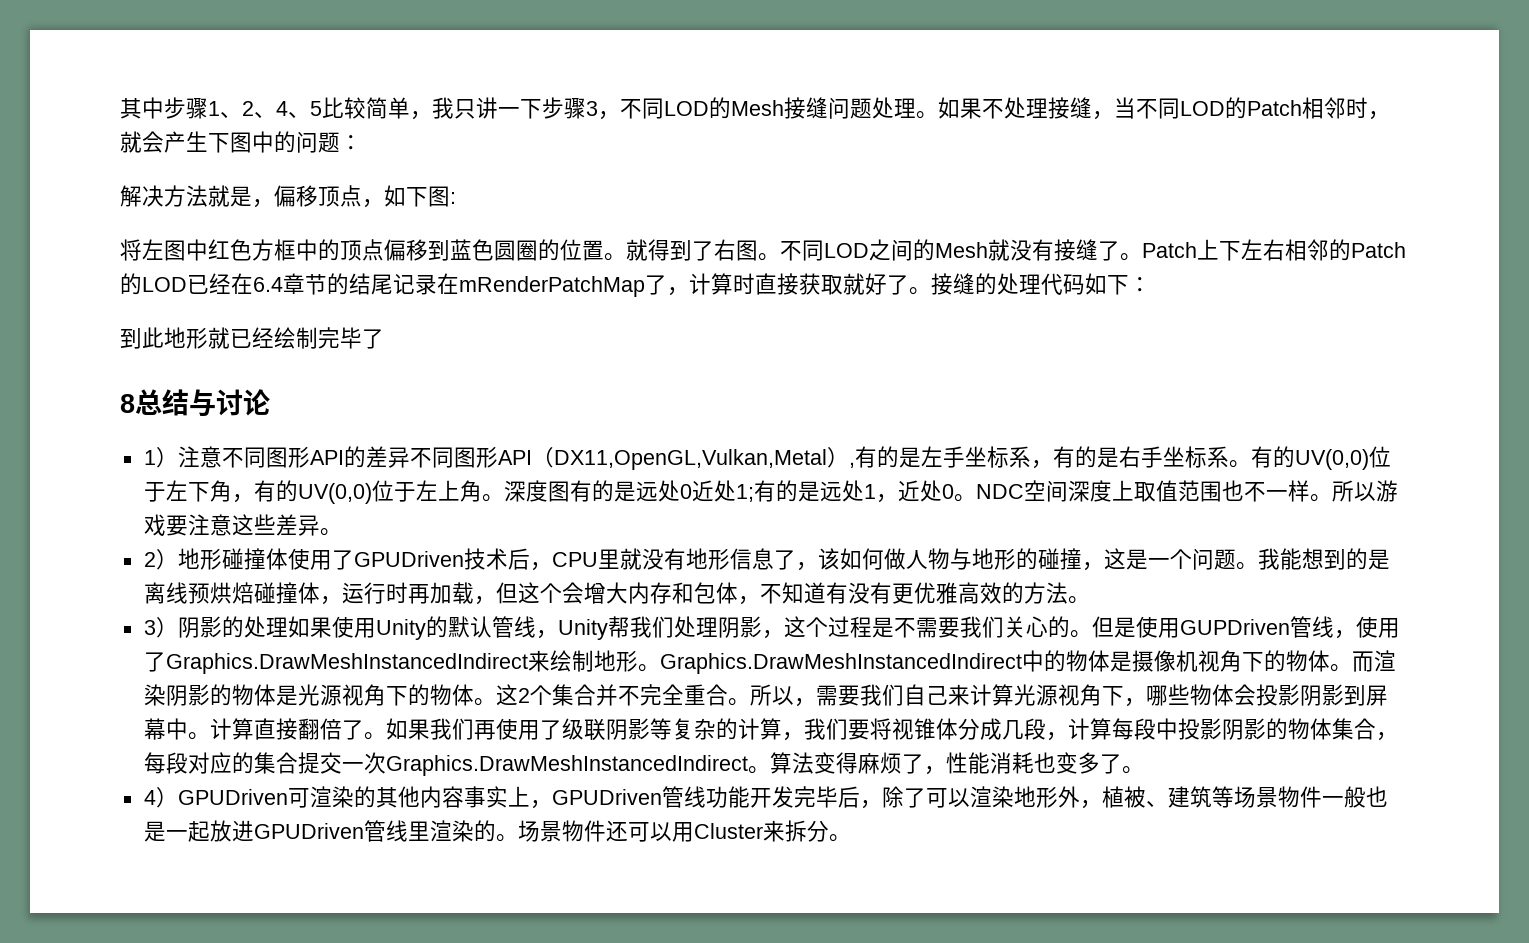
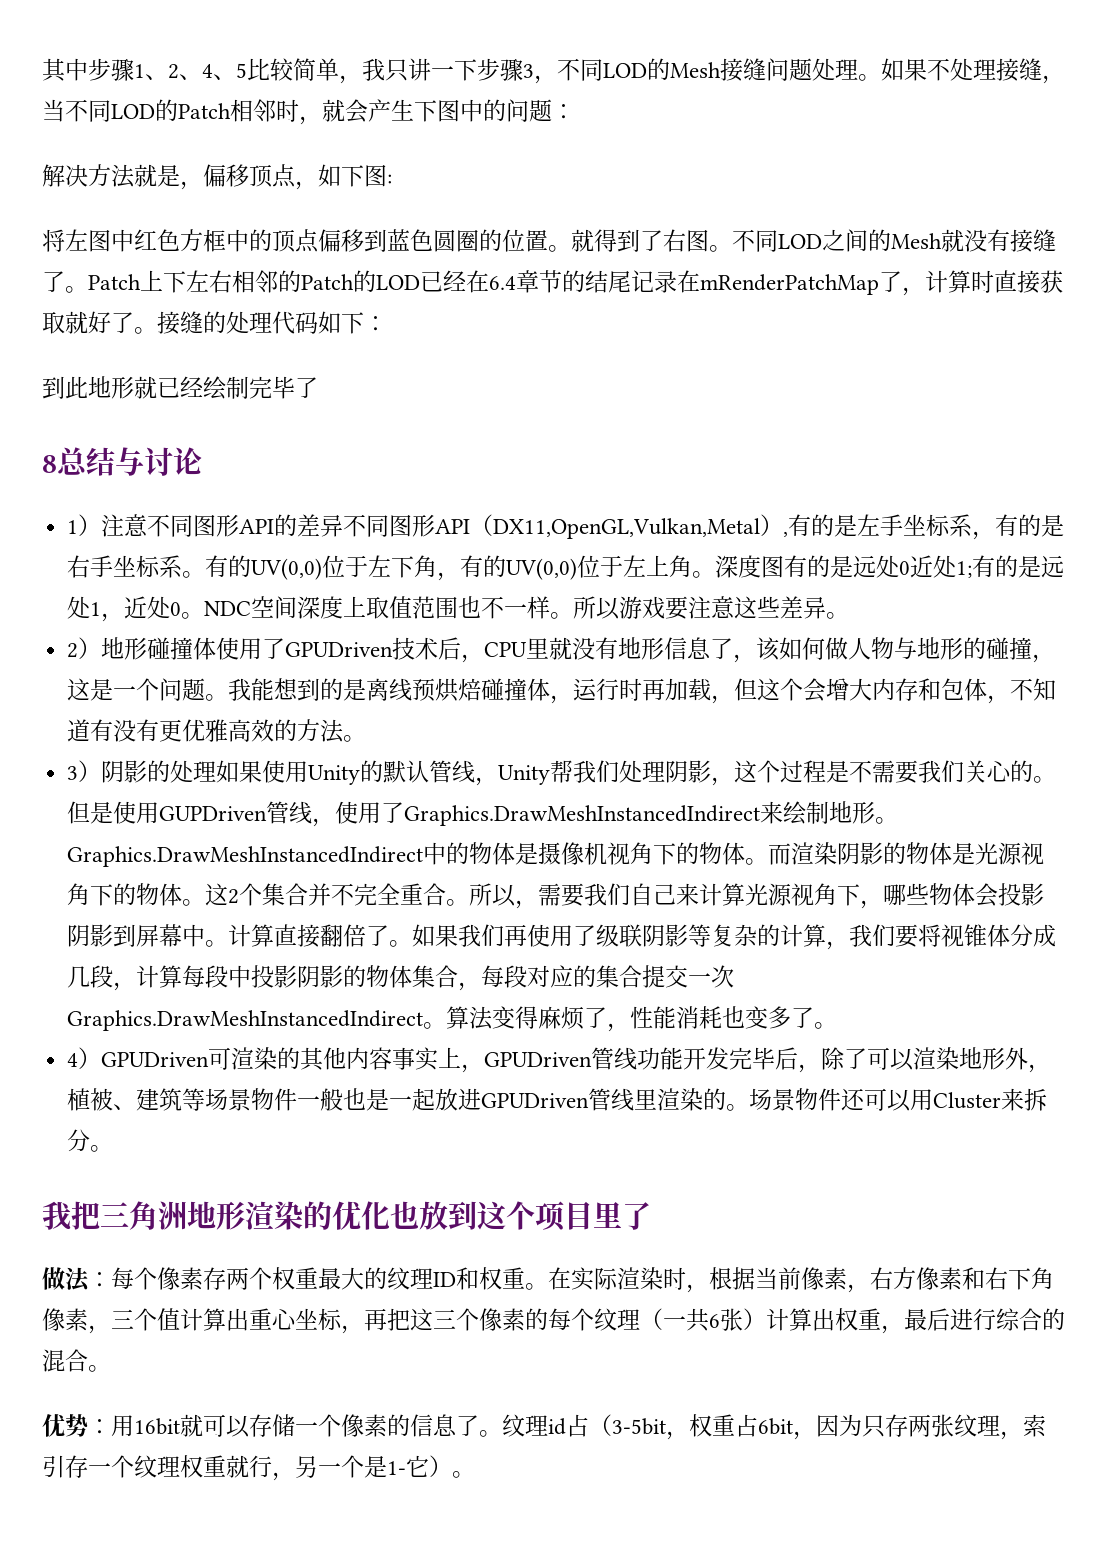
(851, 838) none -> [42,1200,651,1231] [42,1267,1054,1293] [42,1308,1065,1334] [42,1349,111,1372] [42,1414,1046,1440] [42,1455,475,1481] // 我把三角洲地形渲染的优化也放到这个项目里了 // 做法：每个像素存两个权重最大的纹理ID和权重。在实际渲染时，根据当前像素，右方像素和右下角像素，三个值计算出重心坐标，再把这三个像素的每个纹理（一共6张）计算出权重，最后进行综合的混合。 // 优势：用16bit就可以存储一个像素的信息了。纹理id占（3-5bit，权重占6bit，因为只存两张纹理，索引存一个纹理权重就行，另一个是1-它）。

